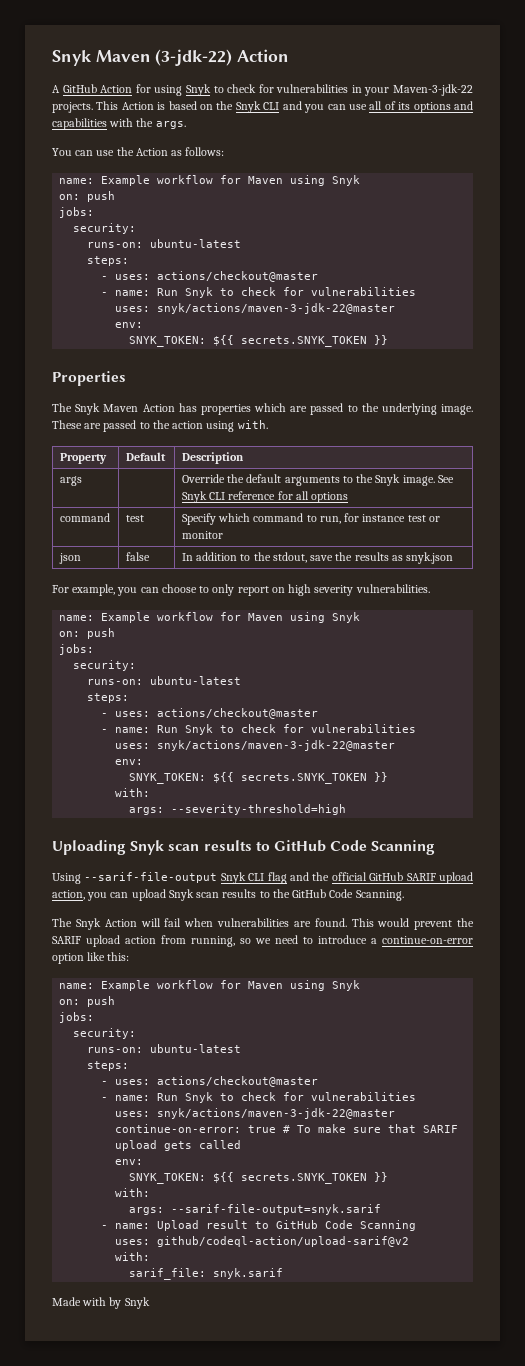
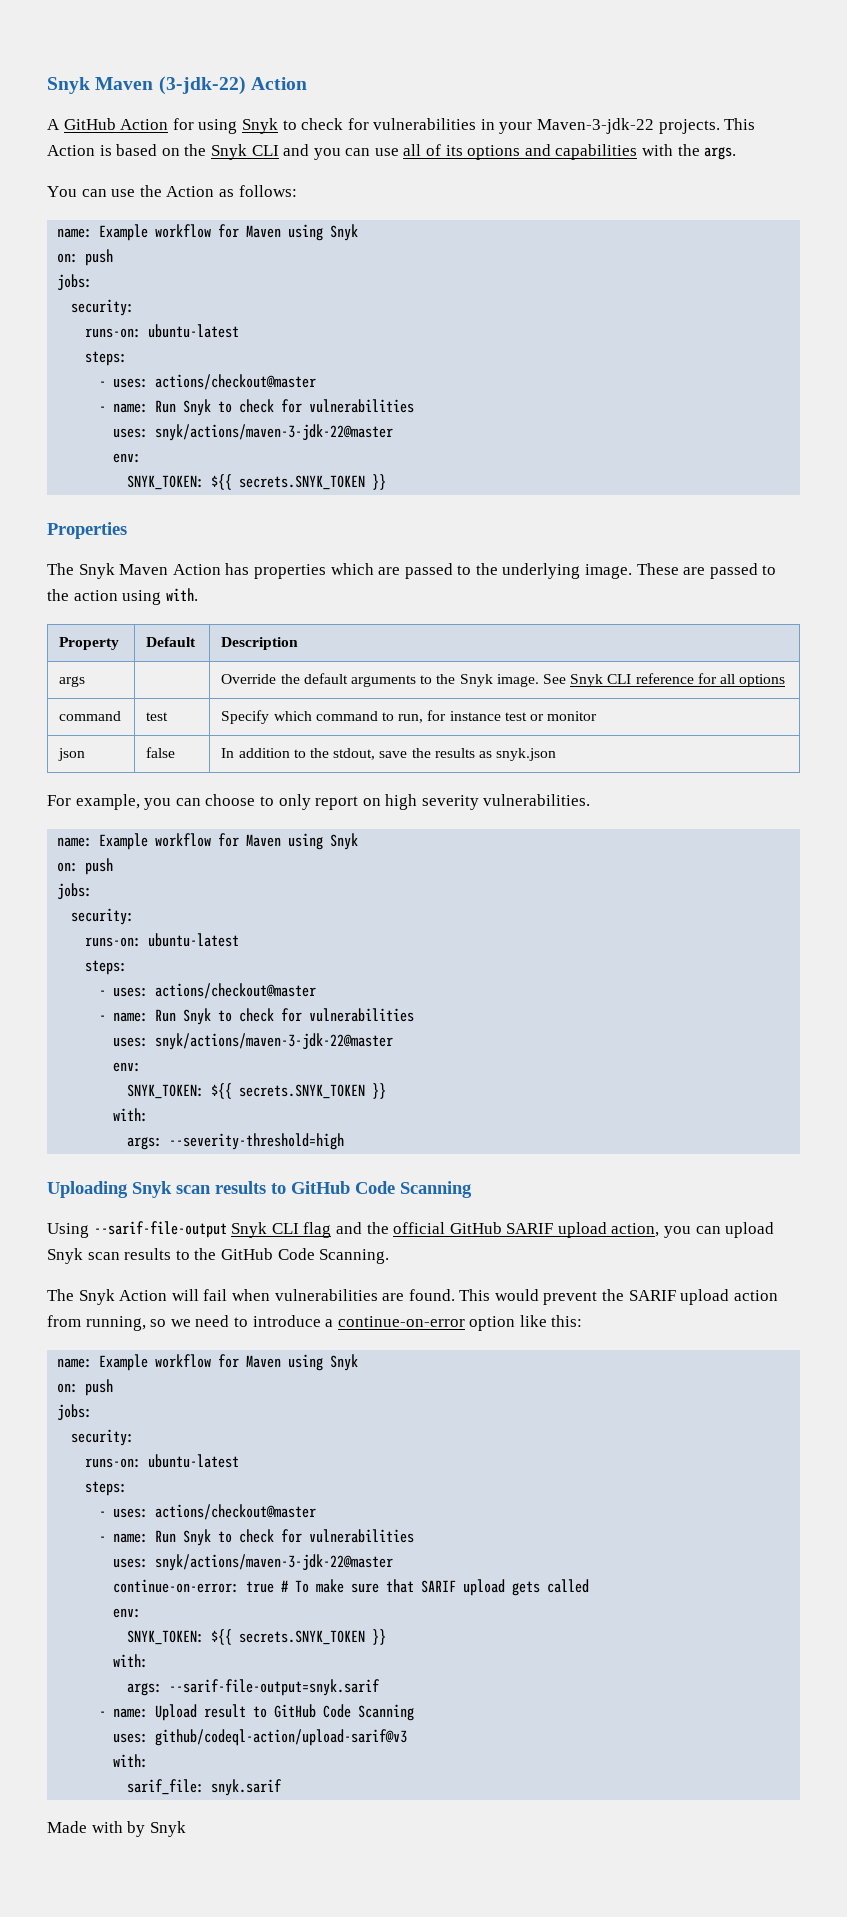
[157,1236,410,1247] github/codeql-action/upload-sarif@v2 -> [155,1729,408,1746] github/codeql-action/upload-sarif@v3

